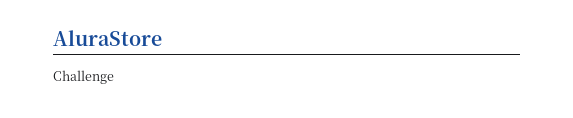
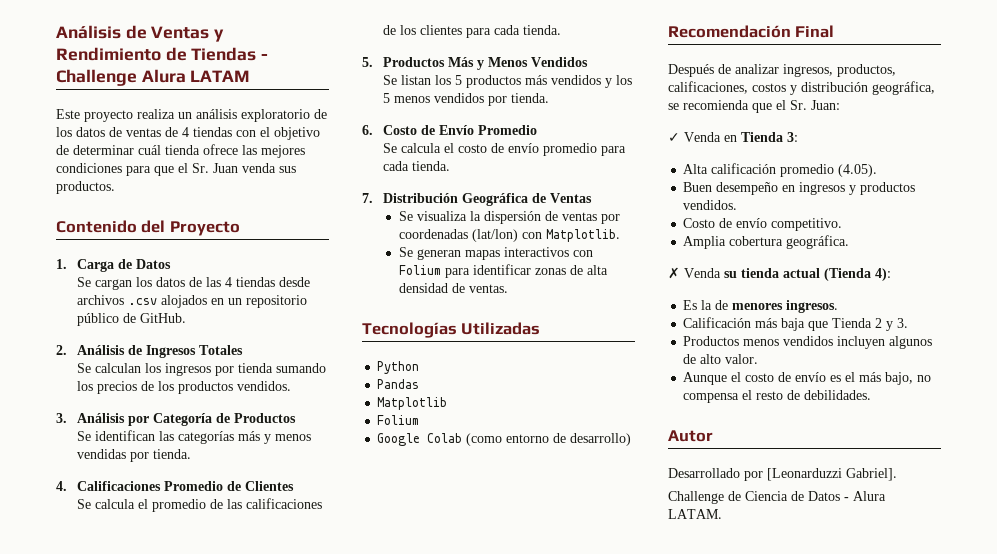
[53,30,162,46] [53,70,114,84] AluraStore // Challenge -> [56,25,225,42] [56,47,269,61] [56,69,251,86] [56,109,327,122] [56,127,320,140] [56,144,305,158] [56,163,296,176] [56,181,115,194] [56,220,240,236] [56,259,172,272] [77,277,311,290] [77,295,308,308] [77,313,187,326] [56,345,244,358] [77,363,327,376] [77,381,292,394] [56,413,297,426] [77,430,312,444] [77,449,192,462] [56,481,295,491] [77,498,323,512] [383,25,562,38] [362,57,589,70] [383,75,633,88] [383,93,550,106] [362,125,538,135] [383,143,627,156] [383,161,451,171] [362,193,593,206] [398,211,620,224] [398,229,620,242] [398,247,593,260] [398,264,608,278] [398,283,508,293] [362,322,541,338] [377,361,420,374] [377,379,420,389] [377,397,448,410] [377,415,420,425] [377,433,632,446] [668,25,835,38] [668,64,896,77] [668,81,935,95] [668,100,840,113] [668,132,798,142] [683,163,878,177] [683,182,916,195] [683,200,738,210] [683,218,843,231] [683,235,850,249] [668,267,891,281] [683,300,839,313] [683,317,909,331] [683,336,933,349] [683,354,759,364] [683,372,932,385] [683,390,872,403] [668,430,713,442] [668,468,897,481] [668,491,886,504] [668,509,722,519] Análisis de Ventas y Rendimiento de Tiendas - Challenge Alura LATAM // Este proyecto realiza un análisis exploratorio de los datos de ventas de 4 tiendas con el objetivo de determinar cuál tienda ofrece las mejores condiciones para que el Sr. Juan venda sus productos. // Contenido del Proyecto // 1. Carga de Datos // Se cargan los datos de las 4 tiendas desde archivos .csv alojados en un repositorio público de GitHub. // 2. Análisis de Ingresos Totales // Se calculan los ingresos por tienda sumando los precios de los productos vendidos. // 3. Análisis por Categoría de Productos // Se identifican las categorías más y menos vendidas por tienda. // 4. Calificaciones Promedio de Clientes // Se calcula el promedio de las calificaciones de los clientes para cada tienda. // 5. Productos Más y Menos Vendidos // Se listan los 5 productos más vendidos y los 5 menos vendidos por tienda. // 6. Costo de Envío Promedio // Se calcula el costo de envío promedio para cada tienda. // 7. Distribución Geográfica de Ventas // Se visualiza la dispersión de ventas por coordenadas (lat/lon) con Matplotlib. // Se generan mapas interactivos con Folium para identificar zonas de alta densidad de ventas. // Tecnologías Utilizadas // Python // Pandas // Matplotlib // Folium // Google Colab (como entorno de desarrollo) // Recomendación Final // Después de analizar ingresos, productos, calificaciones, costos y distribución geográfica, se recomienda que el Sr. Juan: // ✓ Venda en Tienda 3: // Alta calificación promedio (4.05). // Buen desempeño en ingresos y productos vendidos. // Costo de envío competitivo. // Amplia cobertura geográfica. // ✗ Venda su tienda actual (Tienda 4): // Es la de menores ingresos. // Calificación más baja que Tienda 2 y 3. // Productos menos vendidos incluyen algunos de alto valor. // Aunque el costo de envío es el más bajo, no compensa el resto de debilidades. // Autor // Desarrollado por [Leonarduzzi Gabriel]. // Challenge de Ciencia de Datos - Alura LATAM.

